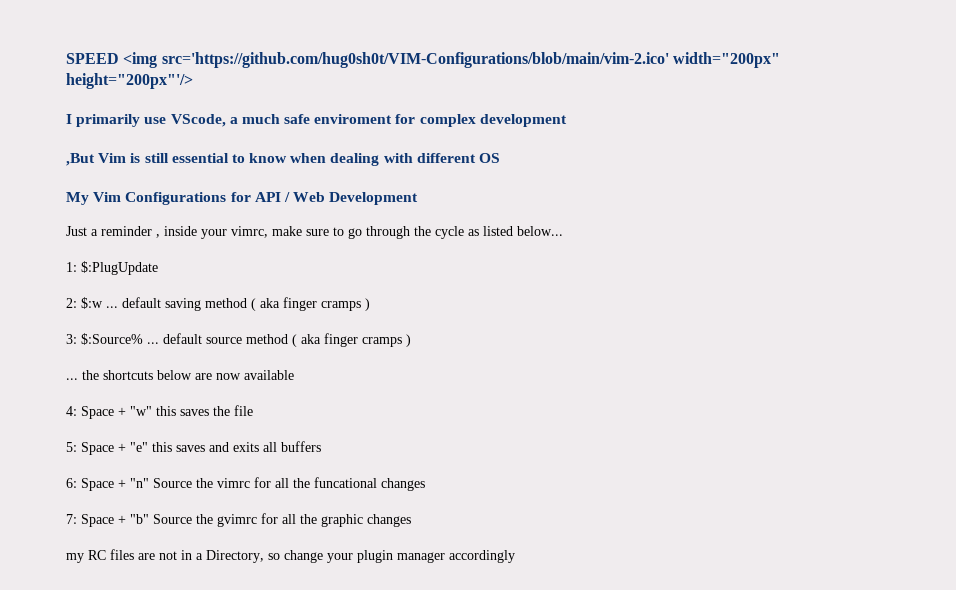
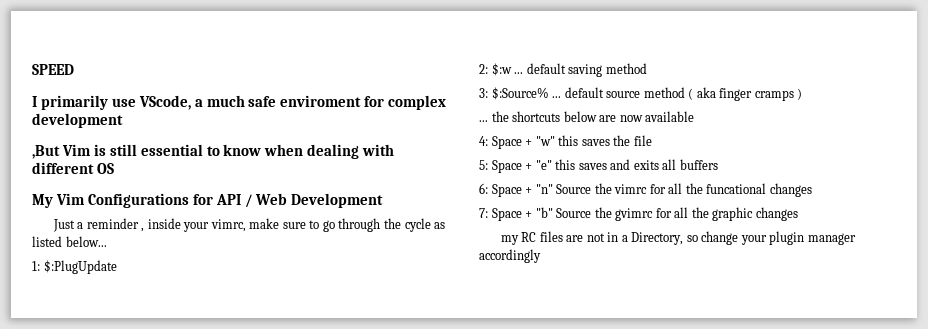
[123,52,780,68] [66,73,193,89] <img src='https://github.com/hug0sh0t/VIM-Configurations/blob/main/vim-2.ico' width="200px" height="200px"'/> -> (74, 69) none
[251,297,370,311] ( aka finger cramps ) -> (647, 68) none

